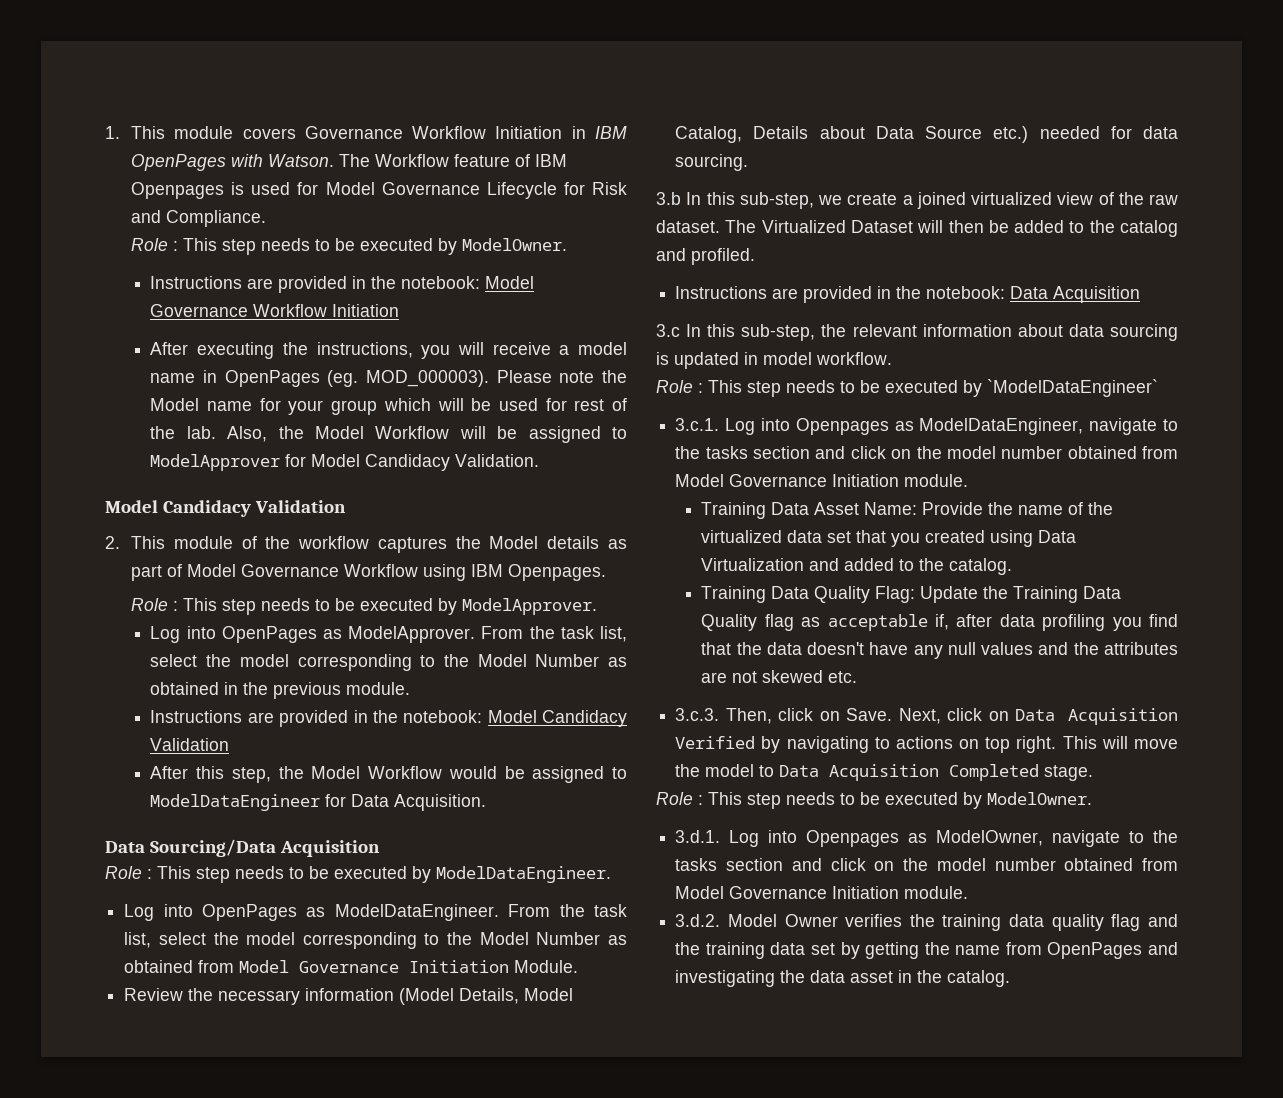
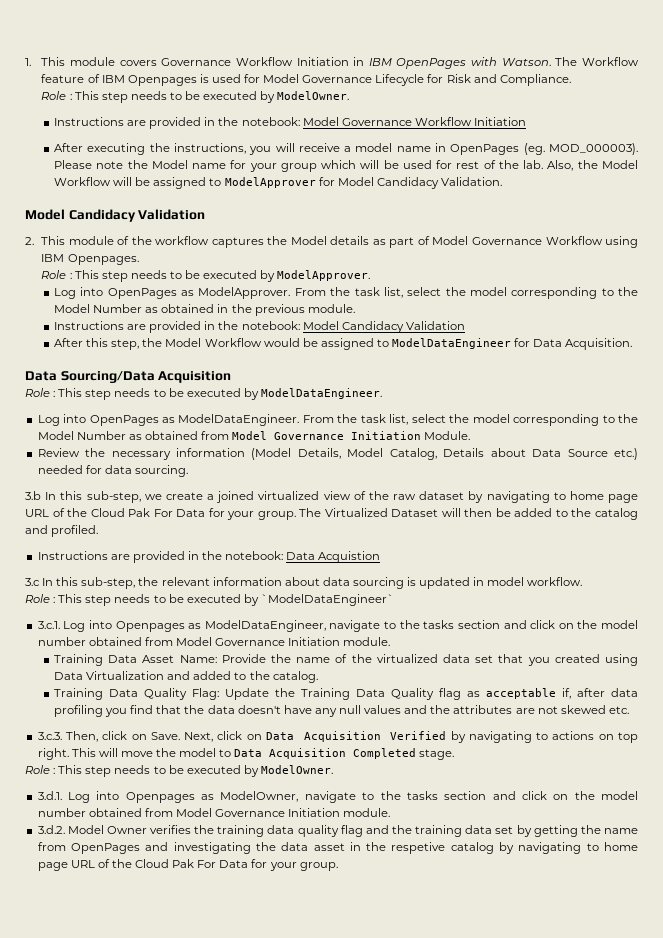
[656,220,720,233] dataset. -> [419,491,638,503] [25,508,296,520] dataset by navigating to home page URL of the Cloud Pak For Data for your group.
[1053,286,1141,303] Acquisition -> [318,551,381,563] Acquistion
[947,970,1011,987] catalog. -> [391,842,639,854] [37,859,338,871] respetive catalog by navigating to home page URL of the Cloud Pak For Data for your group.

